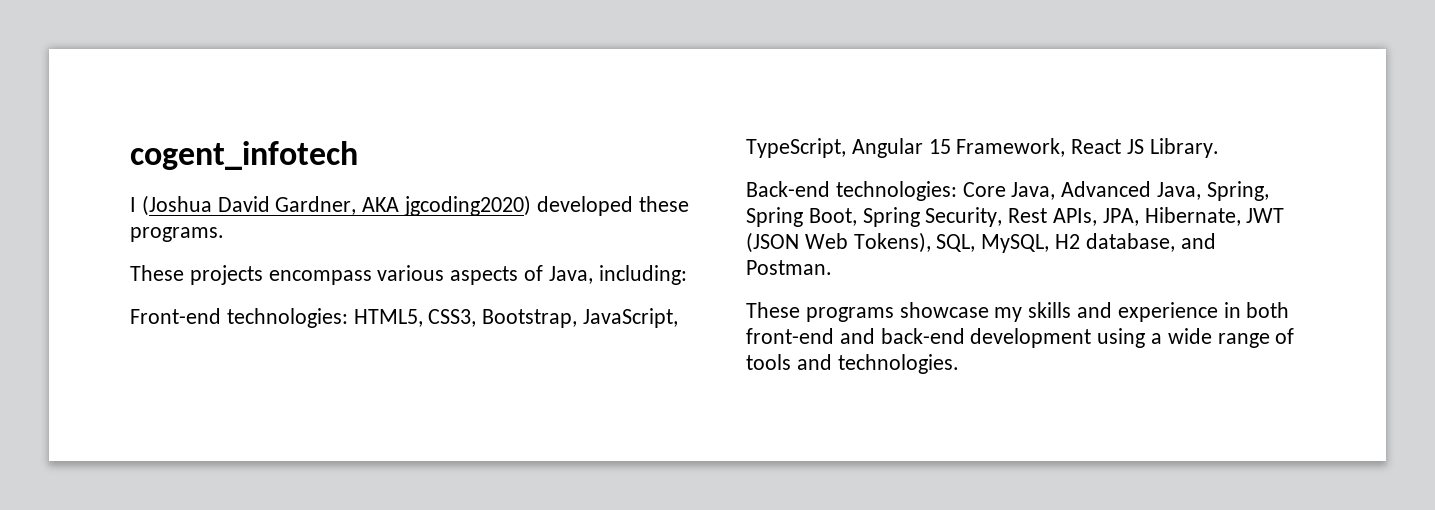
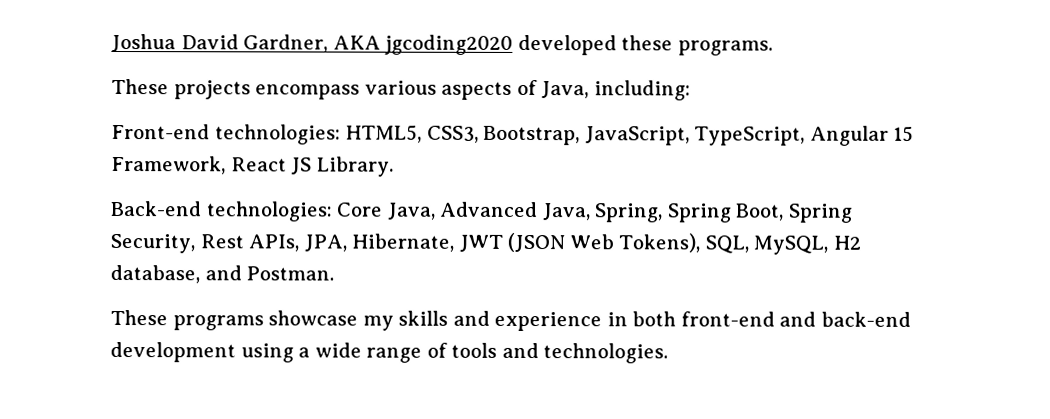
[130,141,358,170] [130,195,212,216] cogent_infotech // I (Joshua -> [111,33,176,53] Joshua
[404,195,532,216] jgcoding2020) -> [384,34,514,55] jgcoding2020

